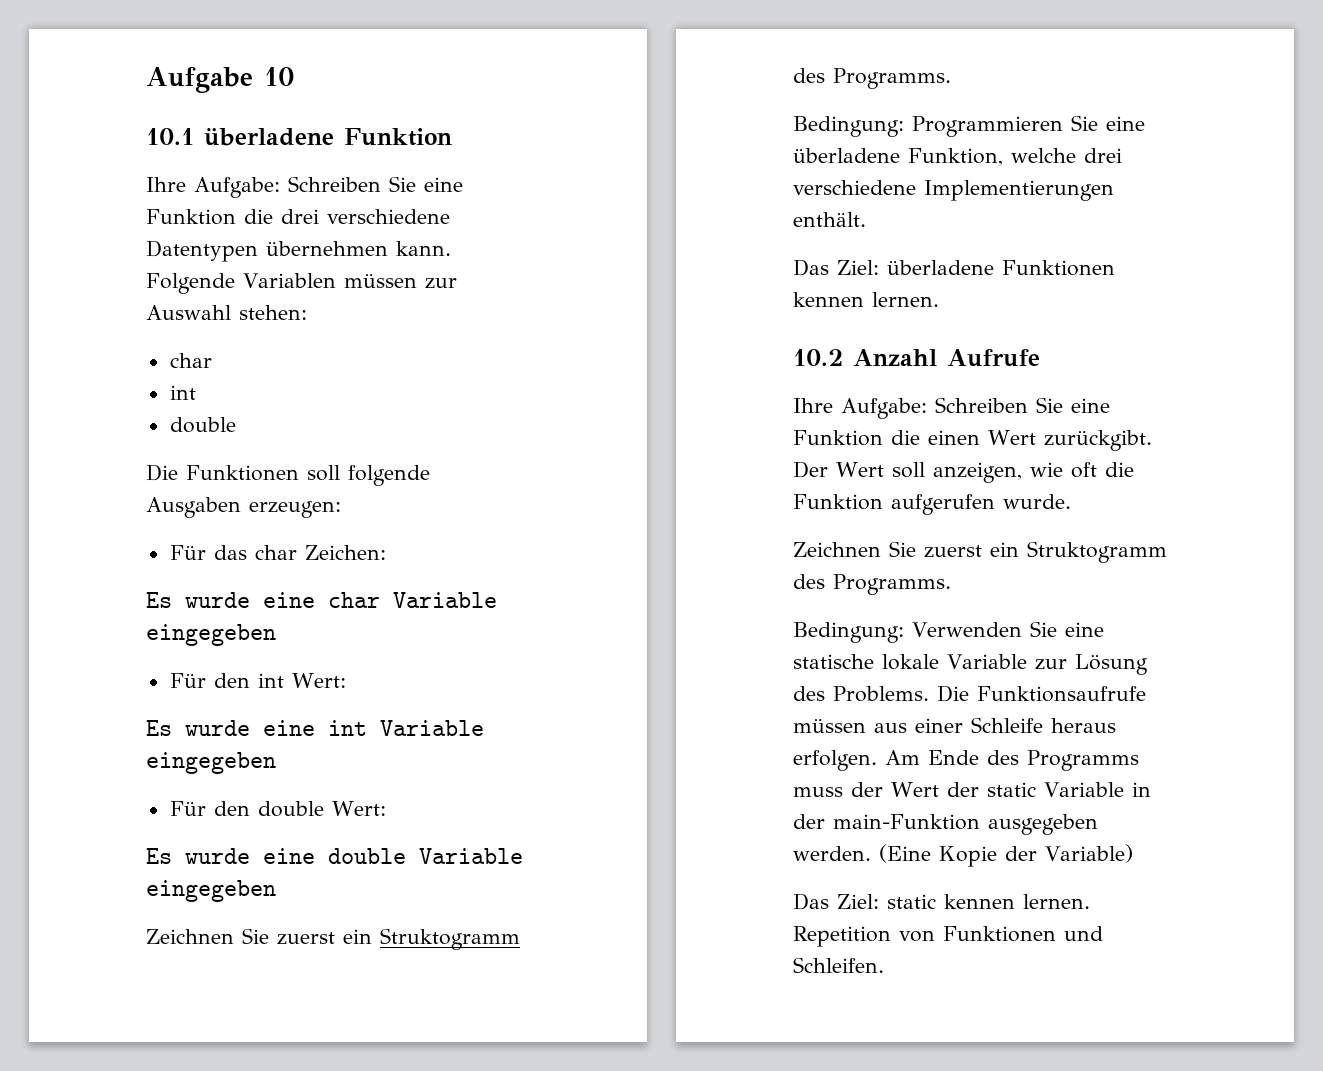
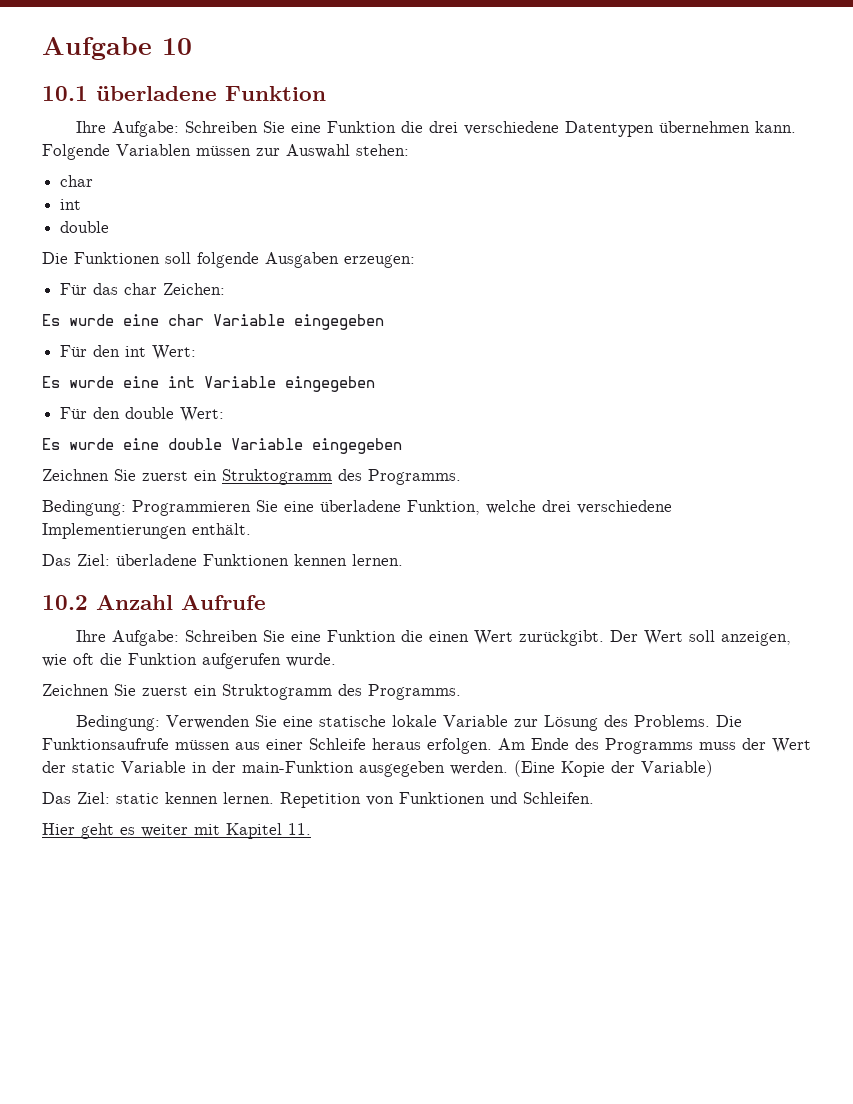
(884, 965) none -> [42,823,311,839] // Hier geht es weiter mit Kapitel 11.

